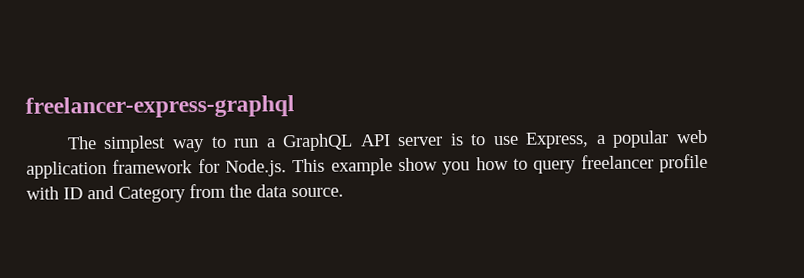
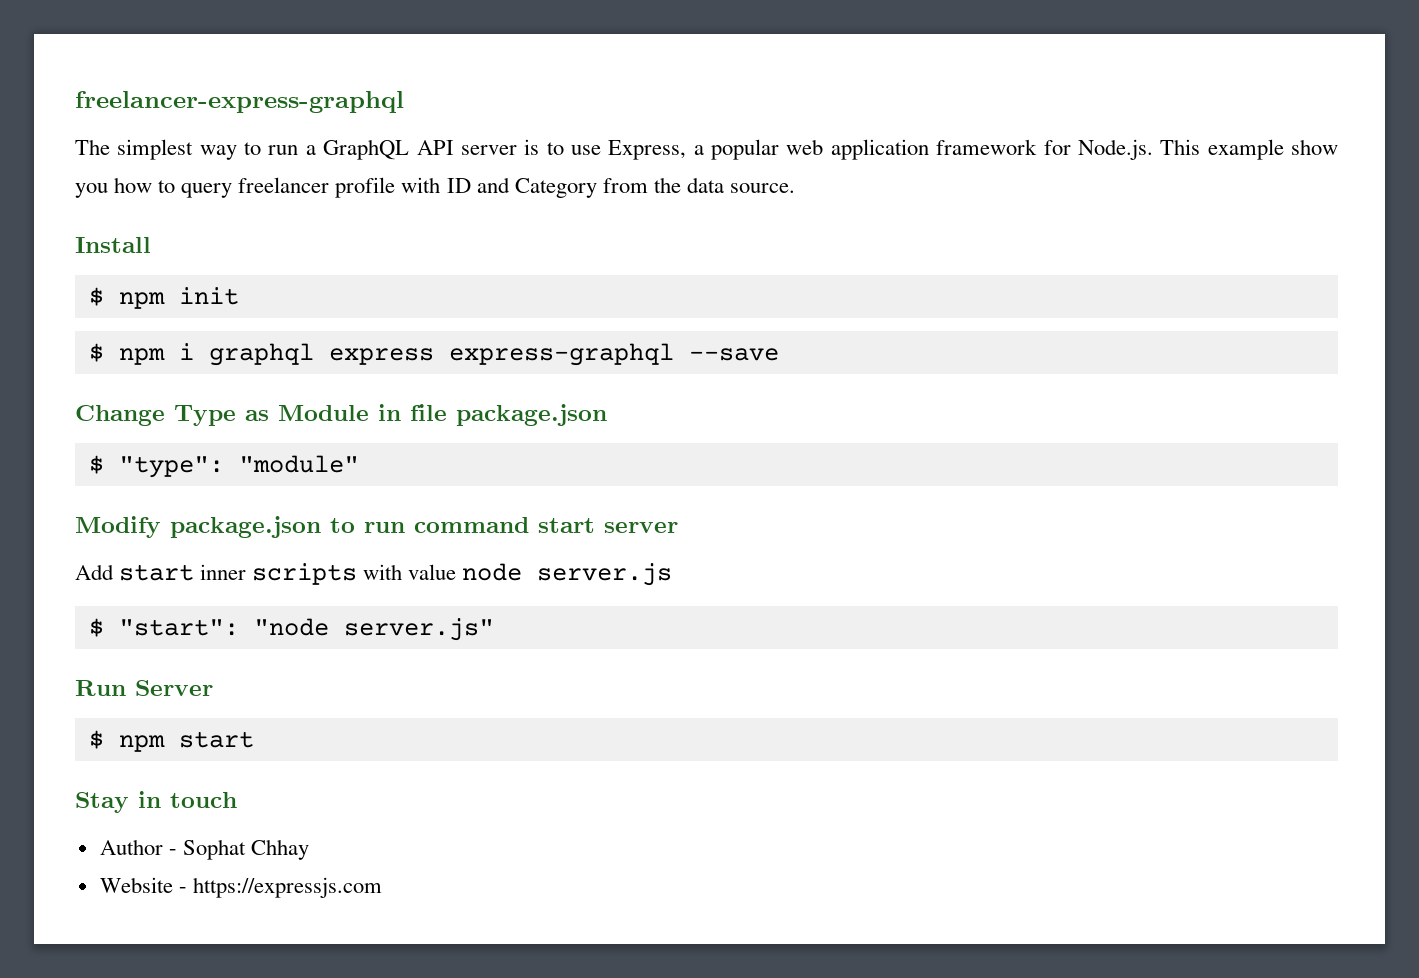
(344, 192) none -> [75,237,151,253] [88,287,239,309] [88,343,779,366] [75,404,607,426] [88,455,359,478] [75,516,678,538] [75,563,673,586] [88,618,494,641] [75,680,213,696] [88,730,254,752] [75,791,237,813] [99,839,309,860] [99,877,382,898] // Install // $ npm init // $ npm i graphql express express-graphql -–save // Change Type as Module in file package.json // $ "type": "module" // Modify package.json to run command start server // Add start inner scripts with value node server.js // $ "start": "node server.js" // Run Server // $ npm start // Stay in touch // Author - Sophat Chhay // Website - https://expressjs.com

